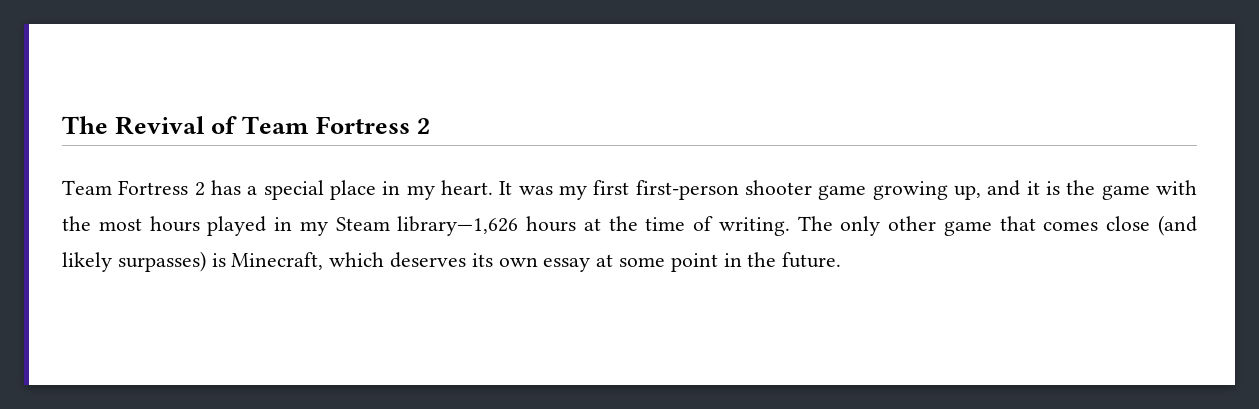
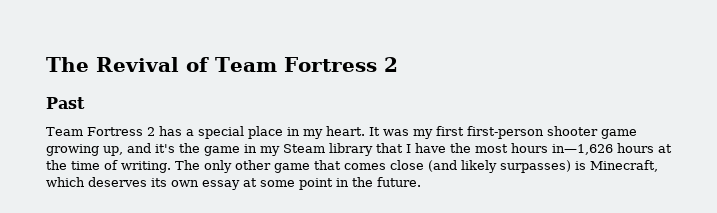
(431, 126) none -> [46,97,85,109] // Past
[1026,180,1198,200] [62,216,519,236] it is the game with the most hours played in my Steam library—1,626 -> [155,143,613,156] it's the game in my Steam library that I have the most hours in—1,626

